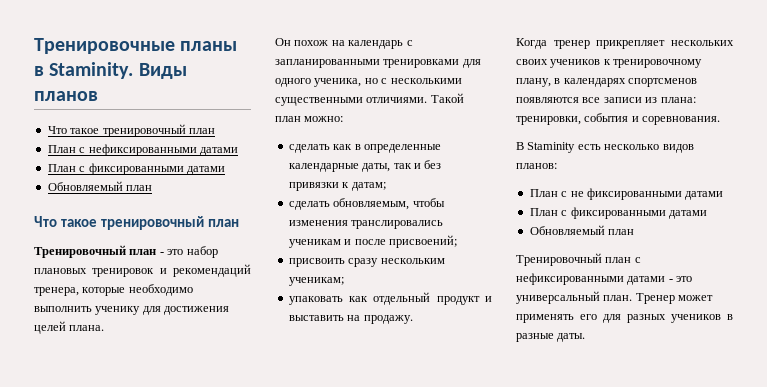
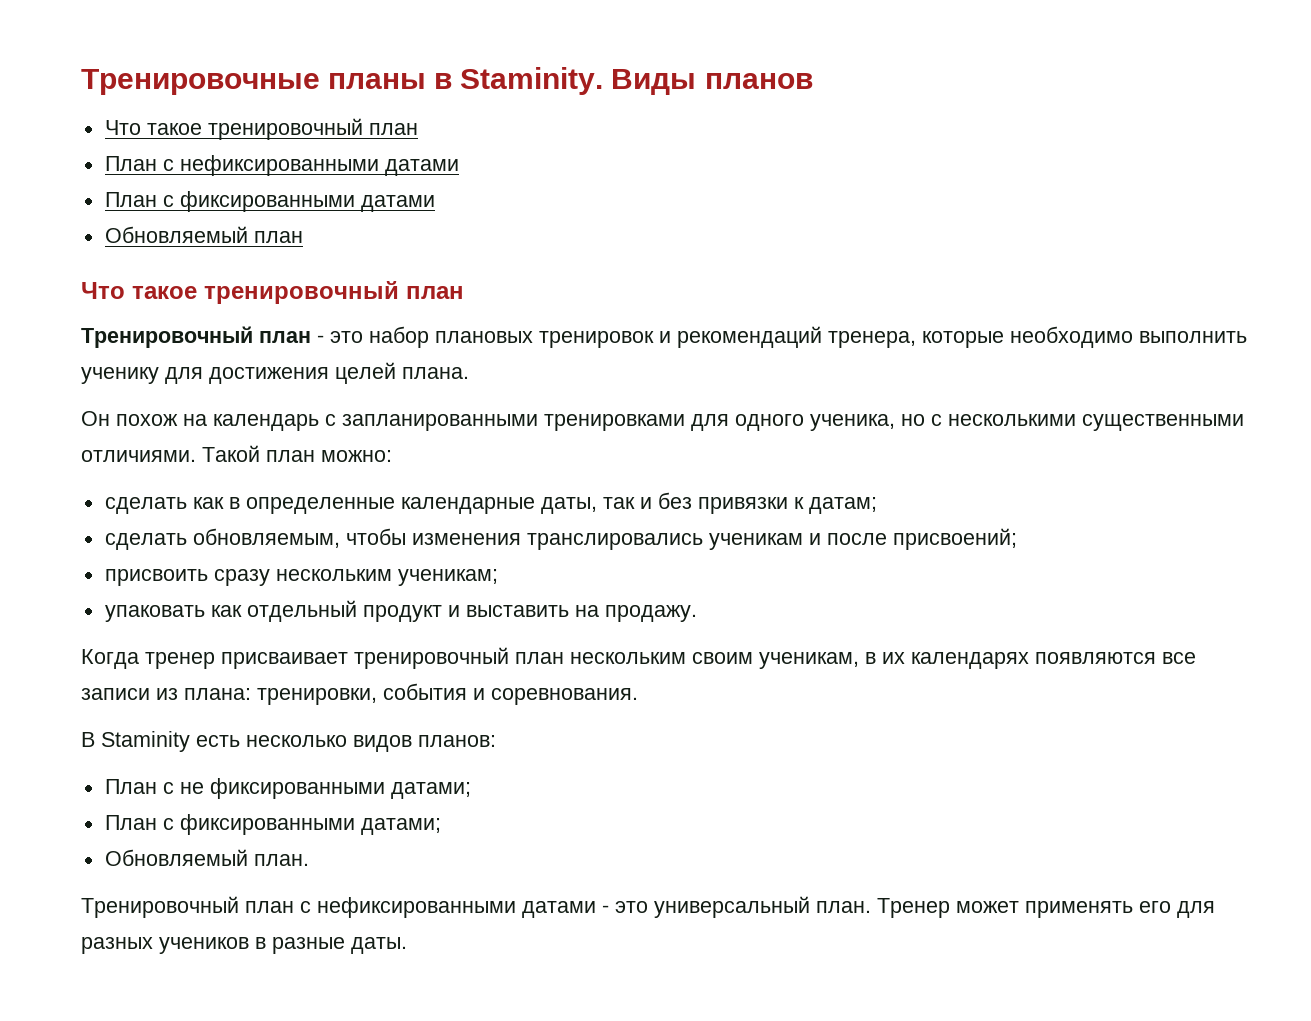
[596,40,734,49] [516,59,703,68] [516,78,698,87] прикрепляет нескольких своих учеников к тренировочному плану, в календарях спортсменов -> [221,647,1029,669] присваивает тренировочный план нескольким своим ученикам, в их календарях
[685,191,724,200] [529,207,707,219] [529,225,635,235] датами // План с фиксированными датами // Обновляемый план -> [390,782,471,799] [104,814,441,835] [104,849,309,866] датами; // План с фиксированными датами; // Обновляемый план.

